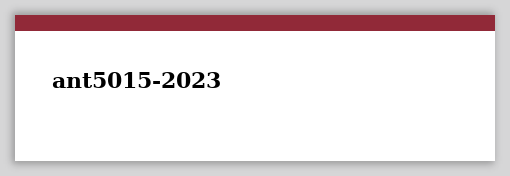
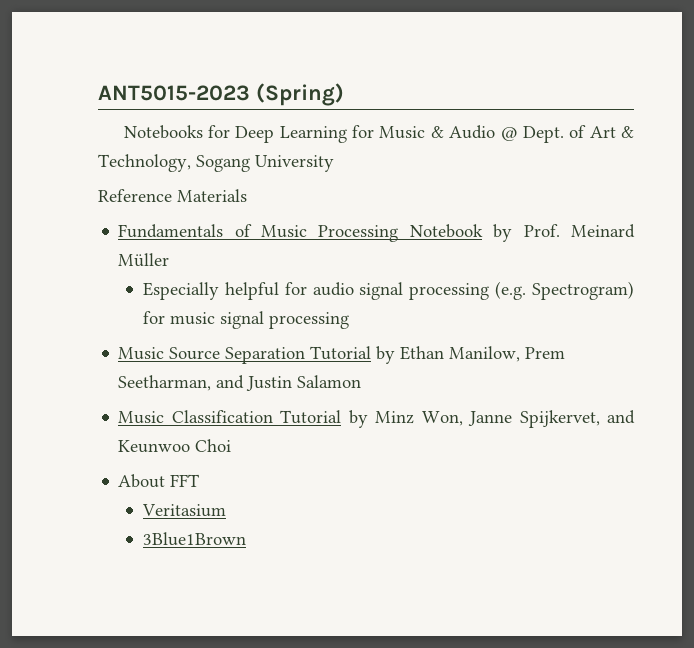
[52,72,221,88] ant5015-2023 -> [98,83,344,106] [123,125,634,143] [98,154,334,172] [98,189,247,202] [118,224,635,242] [118,253,170,267] [143,281,634,300] [143,311,350,329] [118,346,566,364] [118,375,362,391] [118,410,635,428] [118,439,232,453] [118,474,200,488] [142,504,227,517] [143,532,247,546] ANT5015-2023 (Spring) // Notebooks for Deep Learning for Music & Audio @ Dept. of Art & Technology, Sogang University // Reference Materials // Fundamentals of Music Processing Notebook by Prof. Meinard Müller // Especially helpful for audio signal processing (e.g. Spectrogram) for music signal processing // Music Source Separation Tutorial by Ethan Manilow, Prem Seetharman, and Justin Salamon // Music Classification Tutorial by Minz Won, Janne Spijkervet, and Keunwoo Choi // About FFT // Veritasium // 3Blue1Brown

